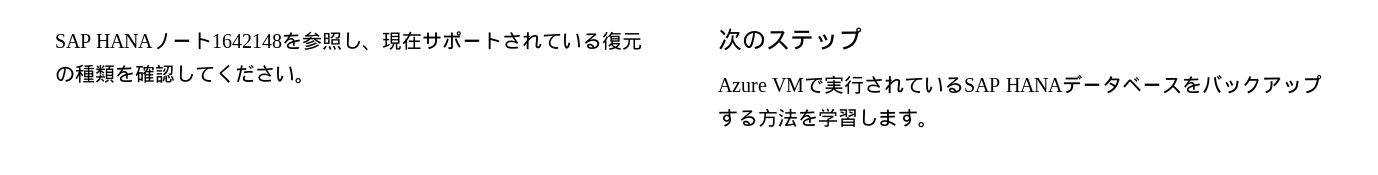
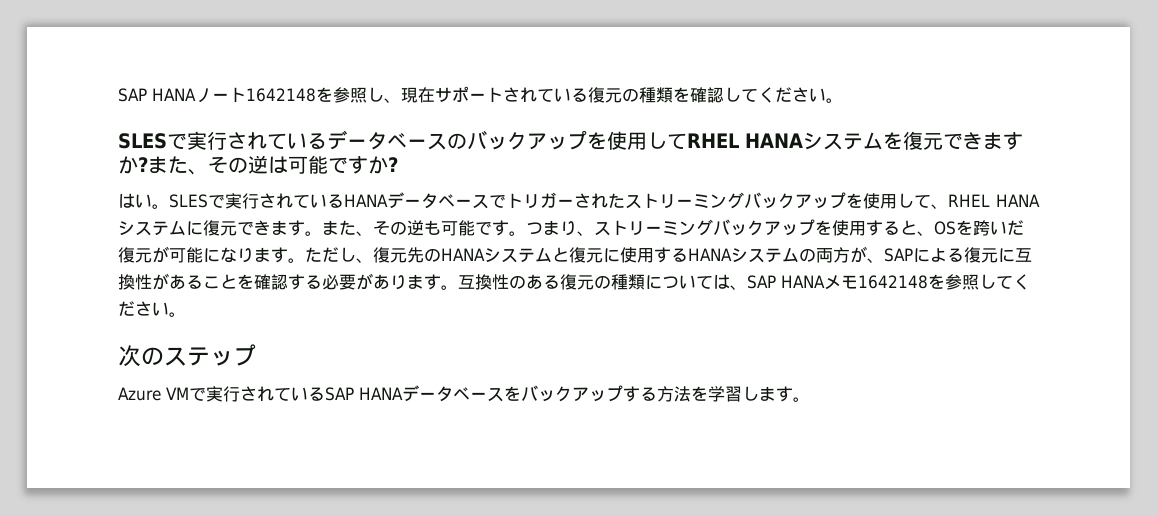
(315, 80) none -> [118,130,1023,150] [118,155,398,175] [118,192,1040,209] [118,219,1024,236] [118,246,1032,263] [118,273,1030,290] [118,301,186,317] // SLESで実行されているデータベースのバックアップを使用してRHEL HANAシステムを復元できますか?また、その逆は可能ですか? // はい。SLESで実行されているHANAデータベースでトリガーされたストリーミングバックアップを使用して、RHEL HANAシステムに復元できます。また、その逆も可能です。つまり、ストリーミングバックアップを使用すると、OSを跨いだ復元が可能になります。ただし、復元先のHANAシステムと復元に使用するHANAシステムの両方が、SAPによる復元に互換性があることを確認する必要があります。互換性のある復元の種類については、SAP HANAメモ1642148を参照してください。

